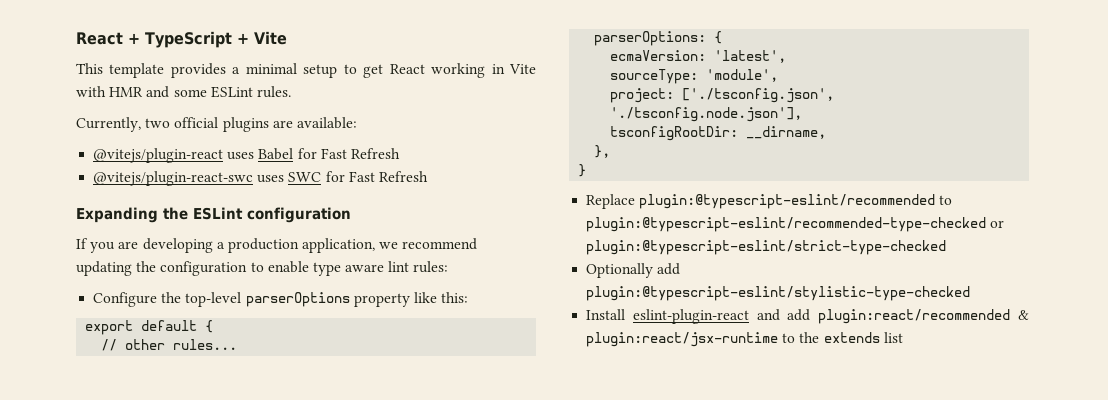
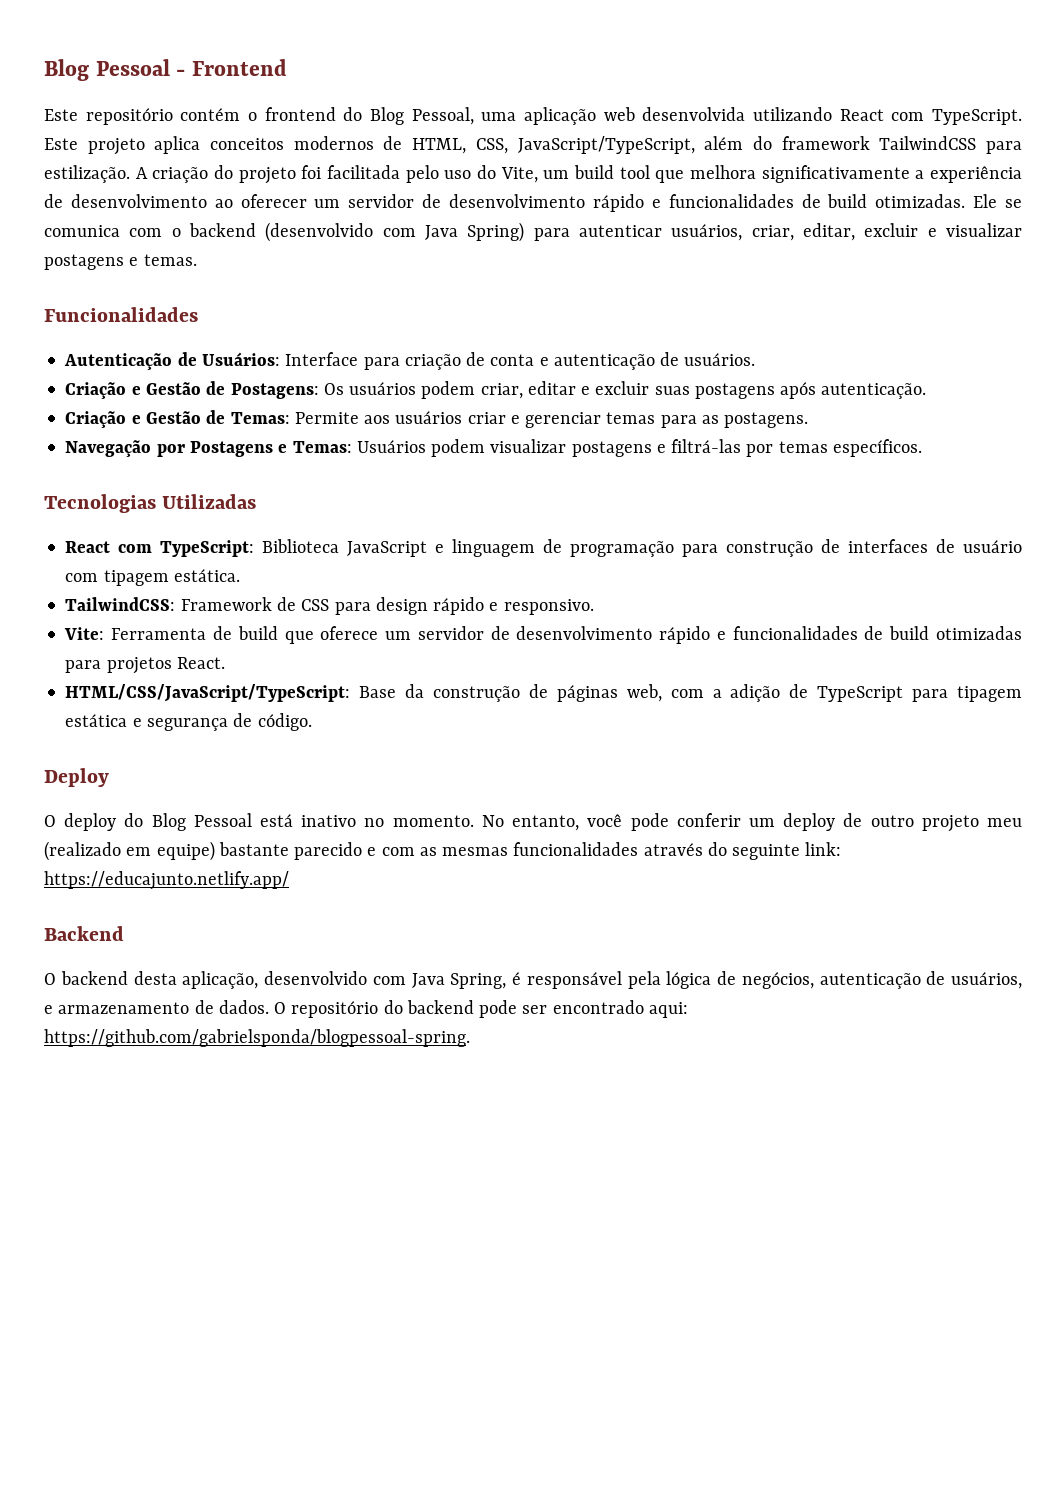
[76,31,287,48] [76,63,536,78] [76,86,291,98] [76,117,357,132] [93,148,400,163] [93,171,428,186] [76,207,351,223] [76,238,478,253] [76,261,449,276] [93,292,469,307] [85,320,214,335] [101,339,238,351] [594,31,723,46] [610,50,787,63] [610,69,779,84] [610,88,835,103] [610,107,803,122] [610,126,827,141] [594,145,611,158] [578,164,587,177] [586,194,953,209] [586,217,1005,232] [586,240,947,255] [586,263,681,278] [586,286,971,301] [586,309,1029,324] [586,332,903,347] React + TypeScript + Vite // This template provides a minimal setup to get React working in Vite with HMR and some ESLint rules. // Currently, two official plugins are available: // @vitejs/plugin-react uses Babel for Fast Refresh // @vitejs/plugin-react-swc uses SWC for Fast Refresh // Expanding the ESLint configuration // If you are developing a production application, we recommend updating the configuration to enable type aware lint rules: // Configure the top-level parserOptions property like this: // export default { // // other rules... // parserOptions: { // ecmaVersion: 'latest', // sourceType: 'module', // project: ['./tsconfig.json', './tsconfig.node.json'], // tsconfigRootDir: __dirname, // }, // } // Replace plugin:@typescript-eslint/recommended to plugin:@typescript-eslint/recommended-type-checked or plugin:@typescript-eslint/strict-type-checked // Optionally add plugin:@typescript-eslint/stylistic-type-checked // Install eslint-plugin-react and add plugin:react/recommended & plugin:react/jsx-runtime to the extends list -> [44,59,287,81] [44,107,1022,125] [44,136,1023,155] [44,165,1022,184] [44,194,1023,212] [44,222,1023,242] [44,254,197,270] [44,307,198,322] [64,352,756,370] [65,381,927,399] [65,410,809,428] [65,439,922,457] [44,494,257,513] [65,539,1023,557] [65,569,240,586] [65,597,594,615] [64,626,1022,644] [65,657,225,674] [65,684,1023,702] [65,713,312,731] [44,768,109,787] [44,813,1023,832] [44,841,842,861] [44,871,289,890] [44,926,124,941] [44,971,1022,989] [44,1000,688,1018] [44,1029,470,1047] Blog Pessoal - Frontend // Este repositório contém o frontend do Blog Pessoal, uma aplicação web desenvolvida utilizando React com TypeScript. Este projeto aplica conceitos modernos de HTML, CSS, JavaScript/TypeScript, além do framework TailwindCSS para estilização. A criação do projeto foi facilitada pelo uso do Vite, um build tool que melhora significativamente a experiência de desenvolvimento ao oferecer um servidor de desenvolvimento rápido e funcionalidades de build otimizadas. Ele se comunica com o backend (desenvolvido com Java Spring) para autenticar usuários, criar, editar, excluir e visualizar postagens e temas. // Funcionalidades // Autenticação de Usuários: Interface para criação de conta e autenticação de usuários. // Criação e Gestão de Postagens: Os usuários podem criar, editar e excluir suas postagens após autenticação. // Criação e Gestão de Temas: Permite aos usuários criar e gerenciar temas para as postagens. // Navegação por Postagens e Temas: Usuários podem visualizar postagens e filtrá-las por temas específicos. // Tecnologias Utilizadas // React com TypeScript: Biblioteca JavaScript e linguagem de programação para construção de interfaces de usuário com tipagem estática. // TailwindCSS: Framework de CSS para design rápido e responsivo. // Vite: Ferramenta de build que oferece um servidor de desenvolvimento rápido e funcionalidades de build otimizadas para projetos React. // HTML/CSS/JavaScript/TypeScript: Base da construção de páginas web, com a adição de TypeScript para tipagem estática e segurança de código. // Deploy // O deploy do Blog Pessoal está inativo no momento. No entanto, você pode conferir um deploy de outro projeto meu (realizado em equipe) bastante parecido e com as mesmas funcionalidades através do seguinte link: https://educajunto.netlify.app/ // Backend // O backend desta aplicação, desenvolvido com Java Spring, é responsável pela lógica de negócios, autenticação de usuários, e armazenamento de dados. O repositório do backend pode ser encontrado aqui: https://github.com/gabrielsponda/blogpessoal-spring.

